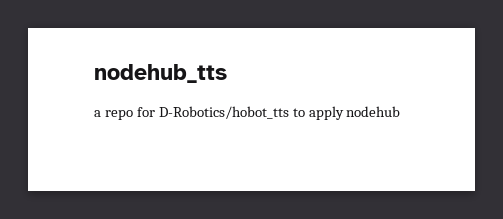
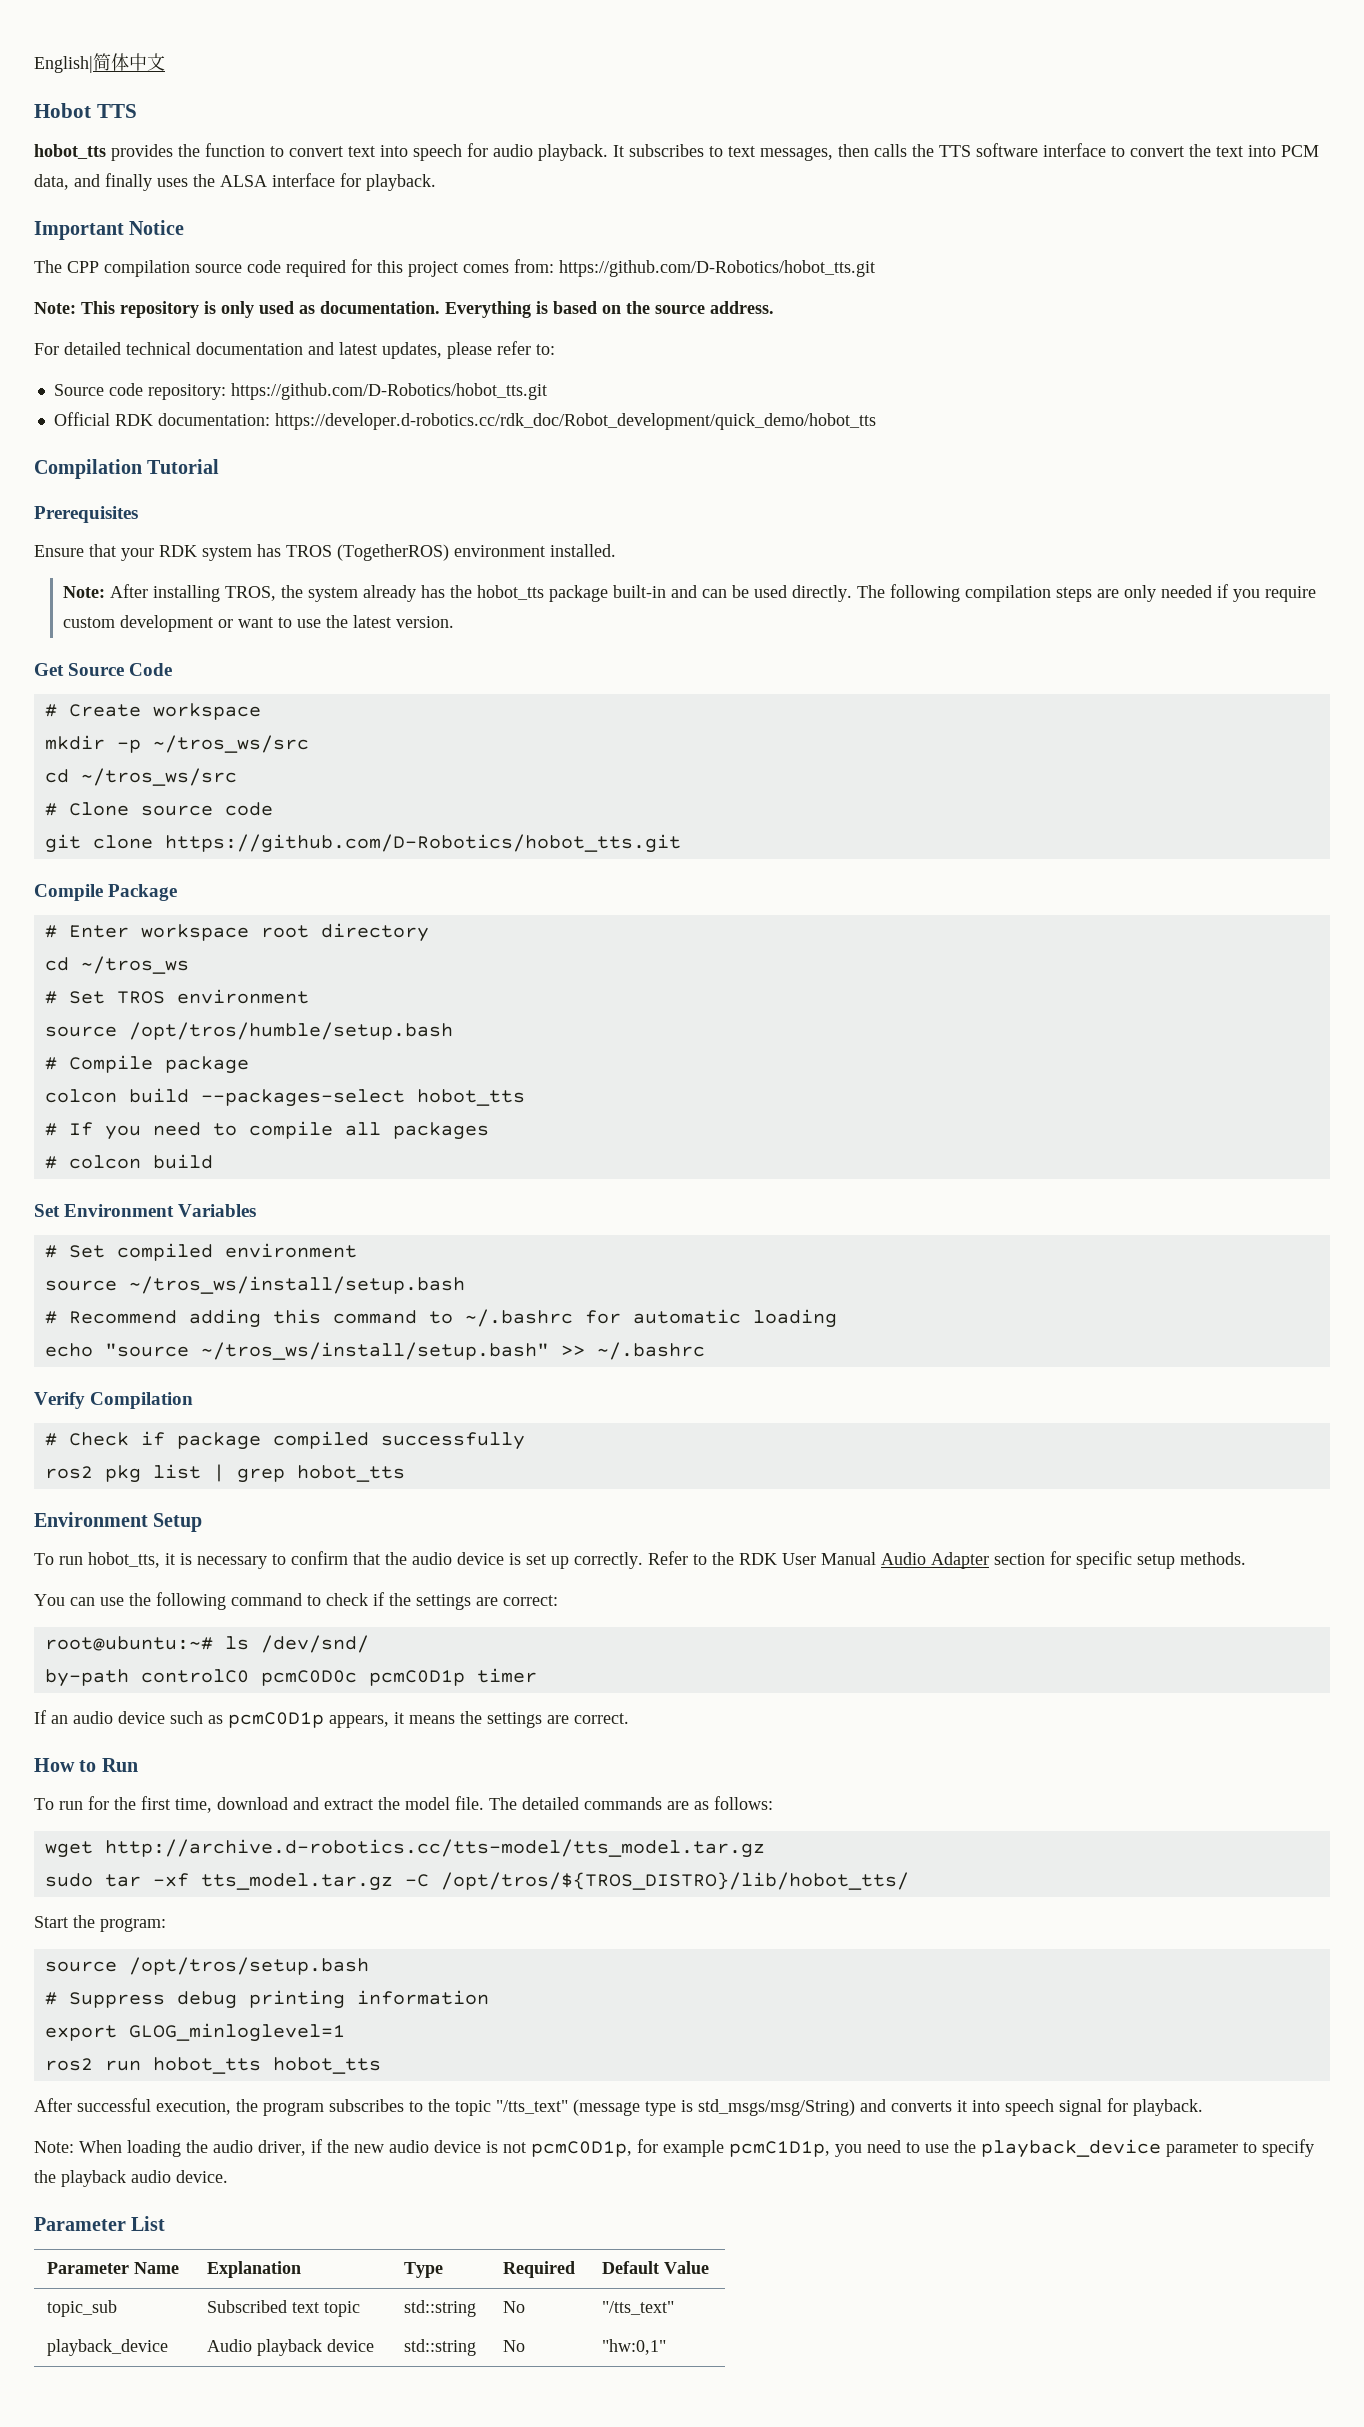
[94,64,227,83] [94,106,401,120] nodehub_tts // a repo for D-Robotics/hobot_tts to apply nodehub -> [34,53,165,73] [34,103,137,118] [34,143,1319,161] [34,173,436,191] [34,220,185,240] [34,259,875,277] [34,301,774,318] [34,341,555,359] [53,383,547,400] [53,412,876,430] [34,459,220,479] [34,506,138,523] [34,544,616,561] [62,584,1316,602] [62,615,454,632] [34,663,173,676] [44,703,261,720] [44,735,309,753] [44,768,237,786] [44,802,273,816] [44,834,681,853] [34,884,178,901] [44,923,429,942] [44,956,189,974] [44,989,309,1004] [44,1022,453,1040] [44,1055,249,1074] [44,1088,525,1107] [44,1121,489,1140] [44,1154,213,1169] [34,1204,257,1217] [44,1243,357,1261] [44,1276,465,1294] [44,1309,837,1328] [44,1342,705,1360] [34,1392,194,1409] [44,1431,525,1450] [44,1464,405,1483] [34,1512,203,1532] [34,1551,1246,1569] [34,1592,558,1610] [44,1635,369,1653] [44,1668,537,1687] [34,1710,629,1728] [34,1758,138,1772] [34,1796,773,1813] [44,1839,765,1858] [44,1872,909,1891] [34,1915,166,1932] [44,1957,369,1975] [44,1990,489,2009] [44,2023,345,2042] [44,2057,381,2074] [34,2098,1203,2116] [34,2139,1314,2158] [34,2170,228,2187] [34,2216,166,2231] [47,2262,180,2274] [207,2261,302,2278] [404,2262,444,2278] [503,2261,576,2278] [602,2261,710,2274] [47,2300,118,2317] [207,2300,361,2317] [404,2300,477,2317] [503,2301,526,2313] [602,2301,675,2315] [47,2339,169,2356] [207,2339,375,2356] [404,2339,477,2356] [503,2340,526,2352] [602,2339,667,2355] English|简体中文 // Hobot TTS // hobot_tts provides the function to convert text into speech for audio playback. It subscribes to text messages, then calls the TTS software interface to convert the text into PCM data, and finally uses the ALSA interface for playback. // Important Notice // The CPP compilation source code required for this project comes from: https://github.com/D-Robotics/hobot_tts.git // Note: This repository is only used as documentation. Everything is based on the source address. // For detailed technical documentation and latest updates, please refer to: // Source code repository: https://github.com/D-Robotics/hobot_tts.git // Official RDK documentation: https://developer.d-robotics.cc/rdk_doc/Robot_development/quick_demo/hobot_tts // Compilation Tutorial // Prerequisites // Ensure that your RDK system has TROS (TogetherROS) environment installed. // Note: After installing TROS, the system already has the hobot_tts package built-in and can be used directly. The following compilation steps are only needed if you require custom development or want to use the latest version. // Get Source Code // # Create workspace // mkdir -p ~/tros_ws/src // cd ~/tros_ws/src // # Clone source code // git clone https://github.com/D-Robotics/hobot_tts.git // Compile Package // # Enter workspace root directory // cd ~/tros_ws // # Set TROS environment // source /opt/tros/humble/setup.bash // # Compile package // colcon build --packages-select hobot_tts // # If you need to compile all packages // # colcon build // Set Environment Variables // # Set compiled environment // source ~/tros_ws/install/setup.bash // # Recommend adding this command to ~/.bashrc for automatic loading // echo "source ~/tros_ws/install/setup.bash" >> ~/.bashrc // Verify Compilation // # Check if package compiled successfully // ros2 pkg list | grep hobot_tts // Environment Setup // To run hobot_tts, it is necessary to confirm that the audio device is set up correctly. Refer to the RDK User Manual Audio Adapter section for specific setup methods. // You can use the following command to check if the settings are correct: // root@ubuntu:~# ls /dev/snd/ // by-path controlC0 pcmC0D0c pcmC0D1p timer // If an audio device such as pcmC0D1p appears, it means the settings are correct. // How to Run // To run for the first time, download and extract the model file. The detailed commands are as follows: // wget http://archive.d-robotics.cc/tts-model/tts_model.tar.gz // sudo tar -xf tts_model.tar.gz -C /opt/tros/${TROS_DISTRO}/lib/hobot_tts/ // Start the program: // source /opt/tros/setup.bash // # Suppress debug printing information // export GLOG_minloglevel=1 // ros2 run hobot_tts hobot_tts // After successful execution, the program subscribes to the topic "/tts_text" (message type is std_msgs/msg/String) and converts it into speech signal for playback. // Note: When loading the audio driver, if the new audio device is not pcmC0D1p, for example pcmC1D1p, you need to use the playback_device parameter to specify the playback audio device. // Parameter List // Parameter Name | Explanation | Type | Required | Default Value // topic_sub | Subscribed text topic | std::string | No | "/tts_text" // playback_device | Audio playback device | std::string | No | "hw:0,1"

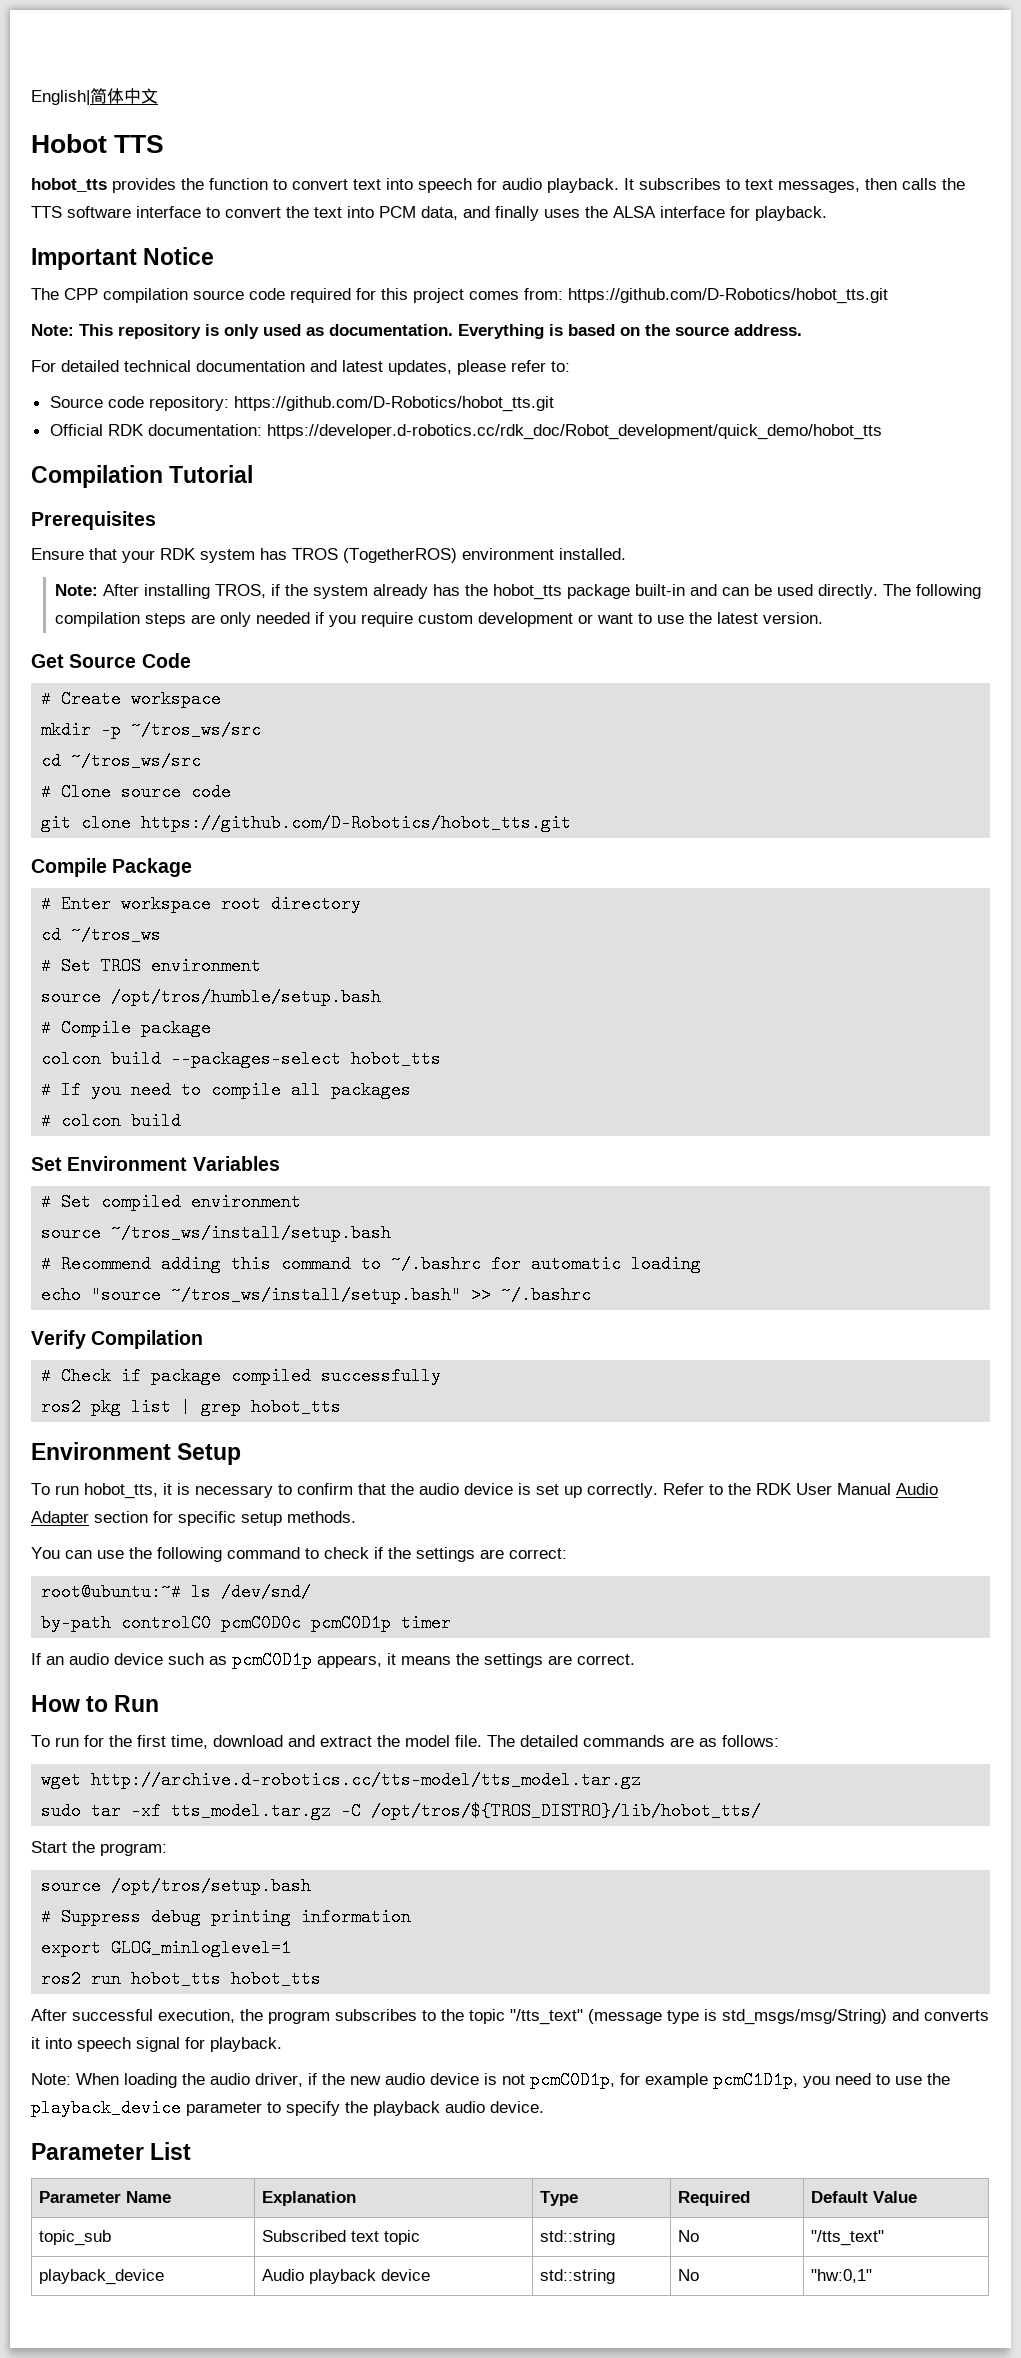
(276, 593) none -> [271,584,281,596] if

